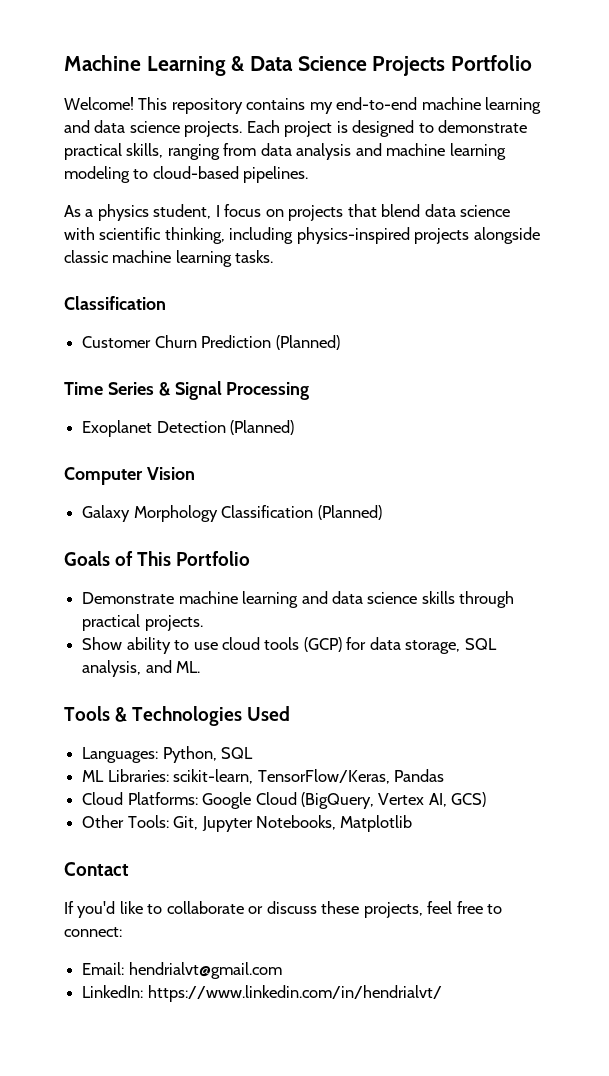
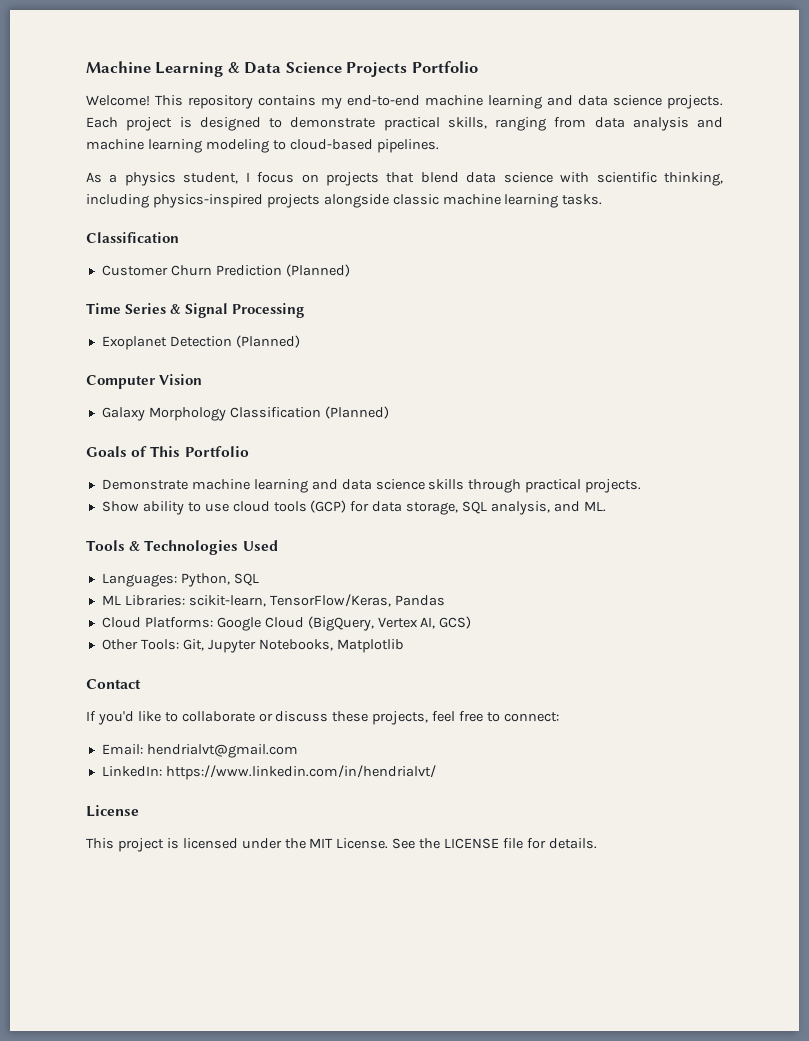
(442, 993) none -> [86,805,139,817] [86,838,597,852] // License // This project is licensed under the MIT License. See the LICENSE file for details.

